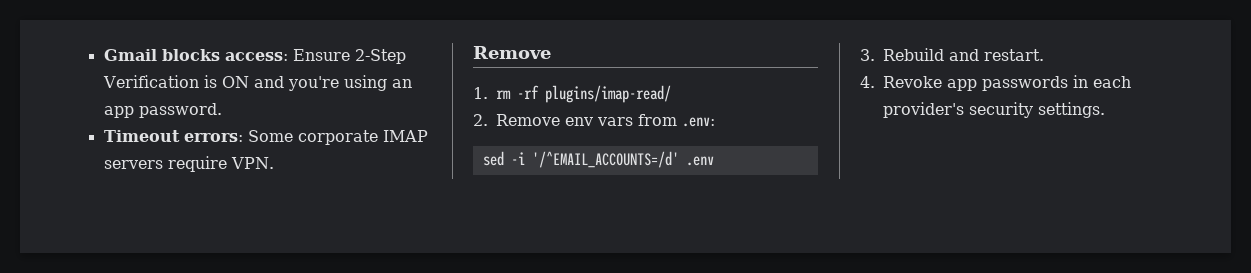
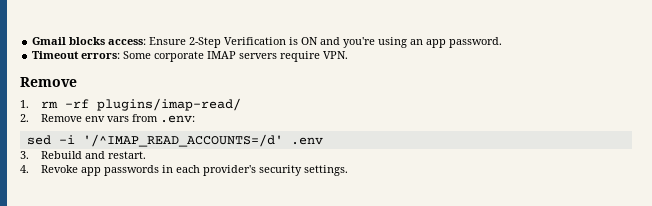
[531,151,679,168] '/^EMAIL_ACCOUNTS=/d' -> [82,134,283,147] '/^IMAP_READ_ACCOUNTS=/d'

